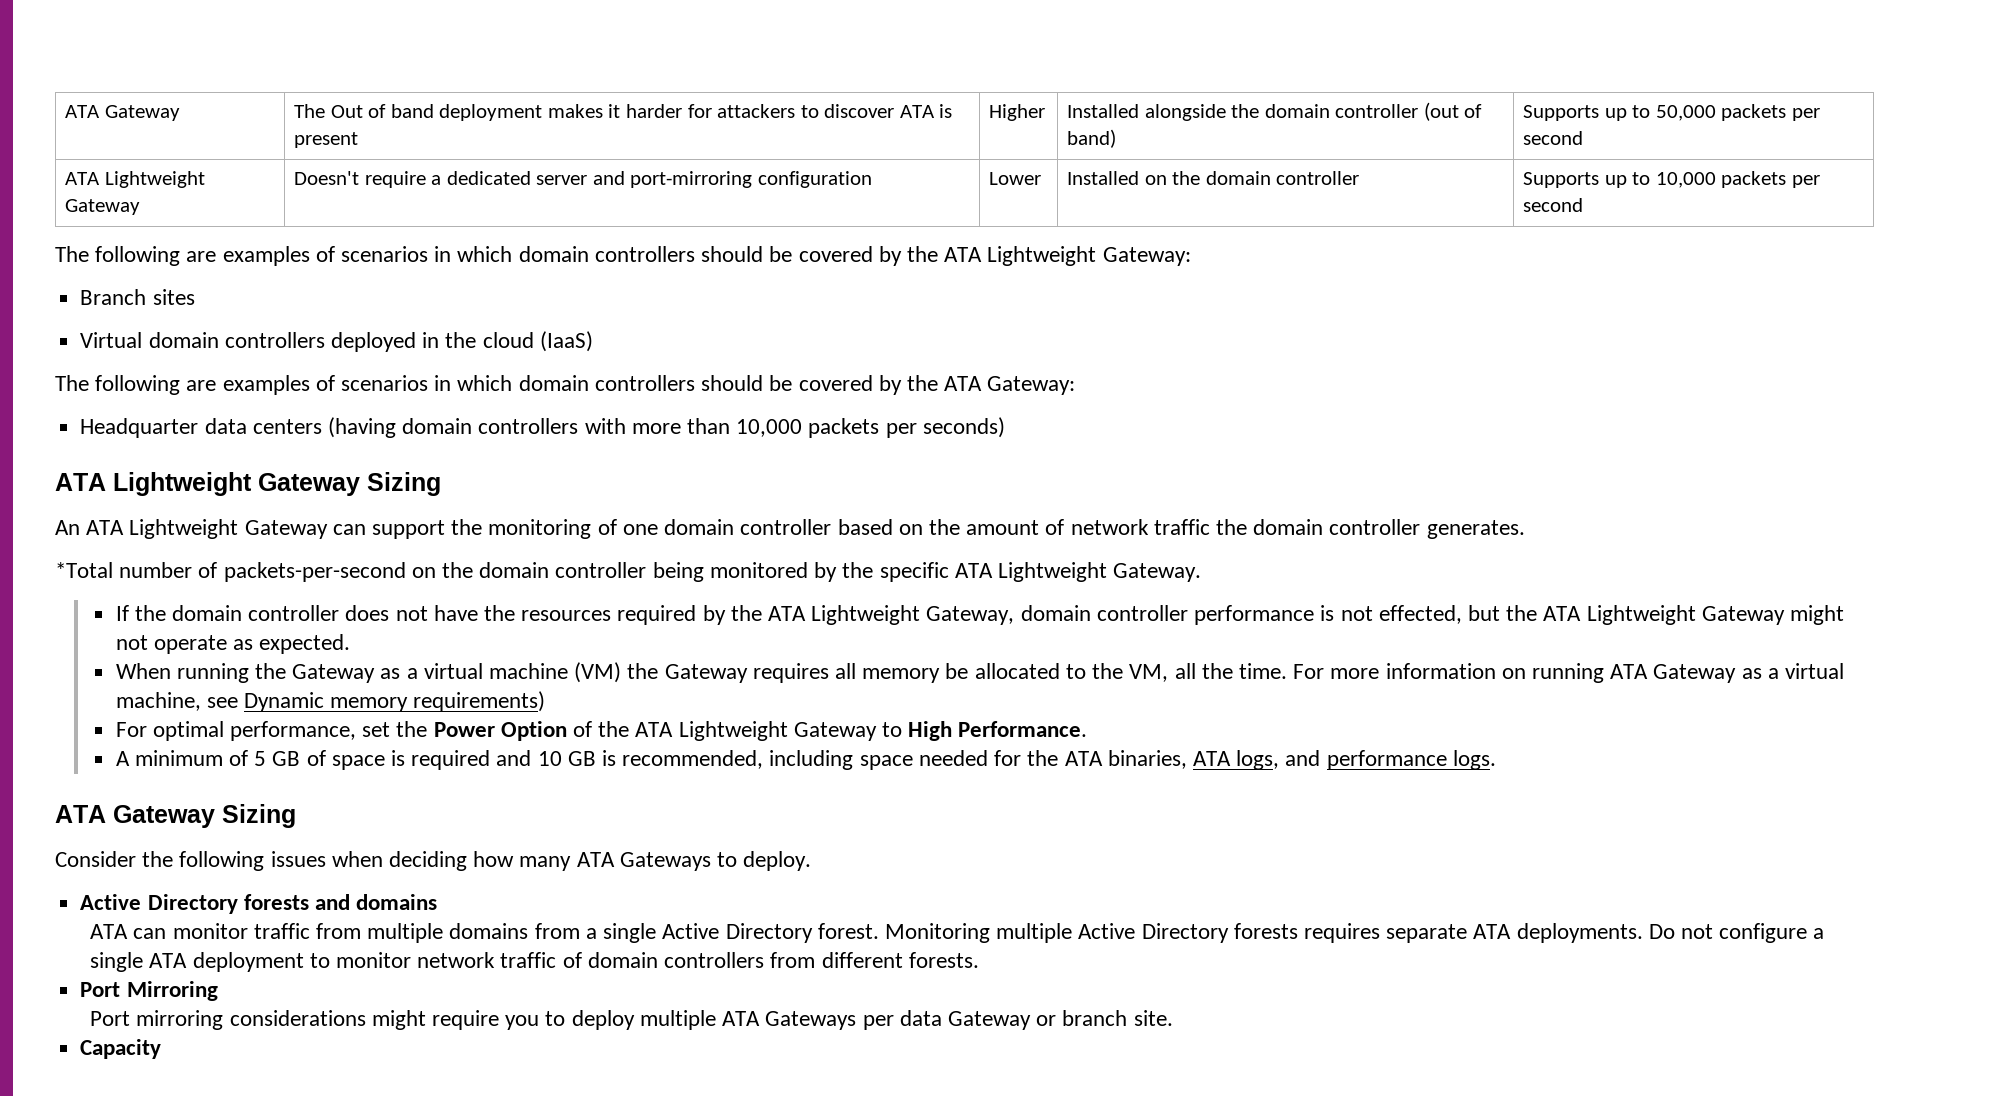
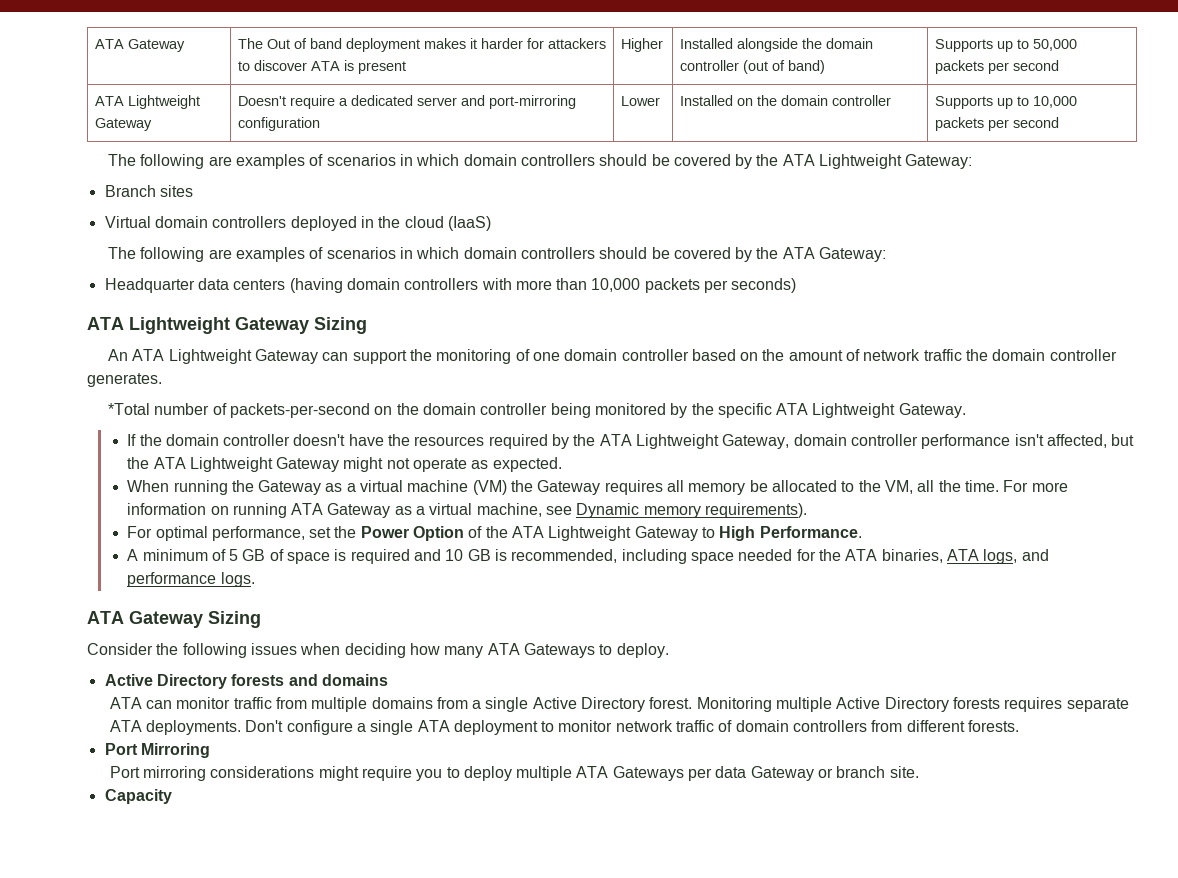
[345,605,428,621] does not -> [293,434,346,446] doesn't
[1320,605,1462,624] is not effected, -> [1014,434,1107,448] isn't affected,
[413,691,546,712] requirements) -> [705,503,808,518] requirements).
[1648,924,1714,939] Do not -> [245,720,284,732] Don't

